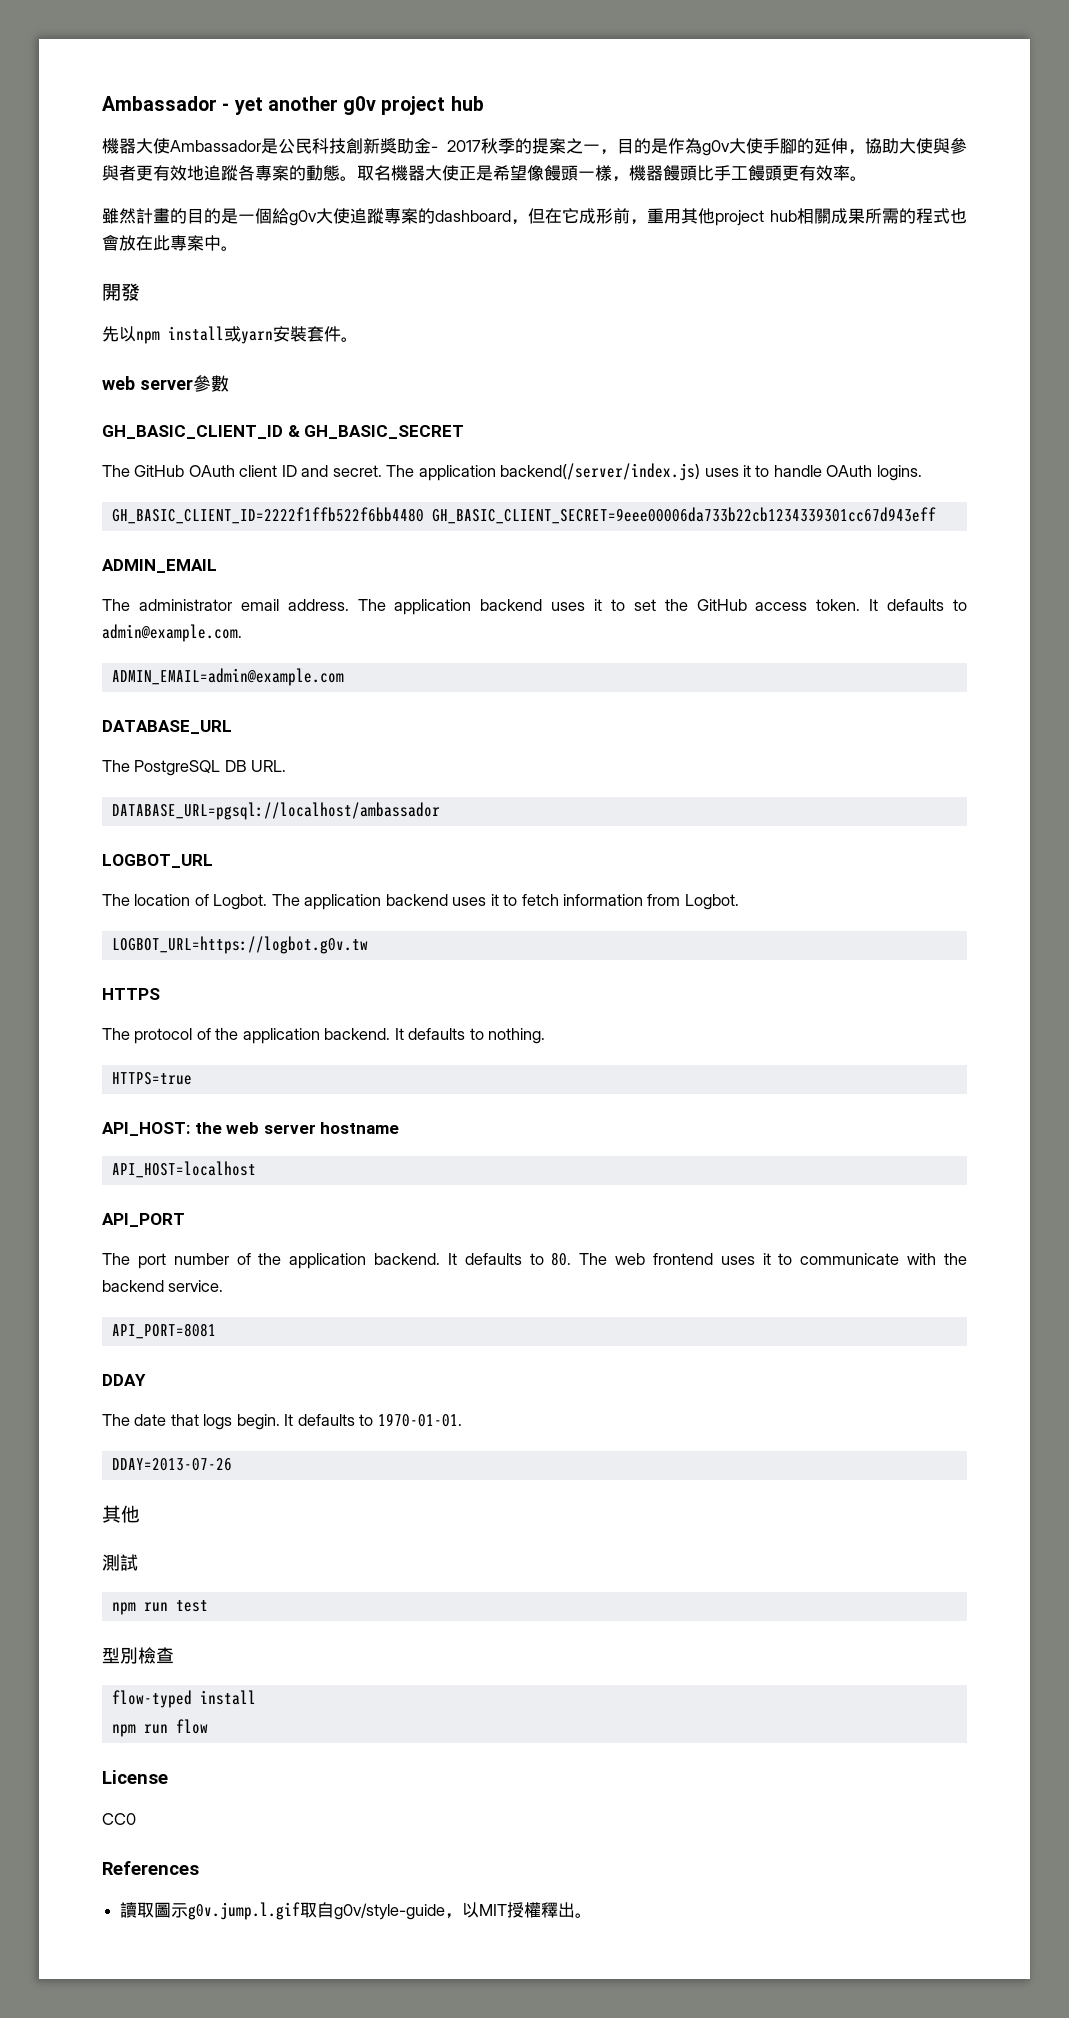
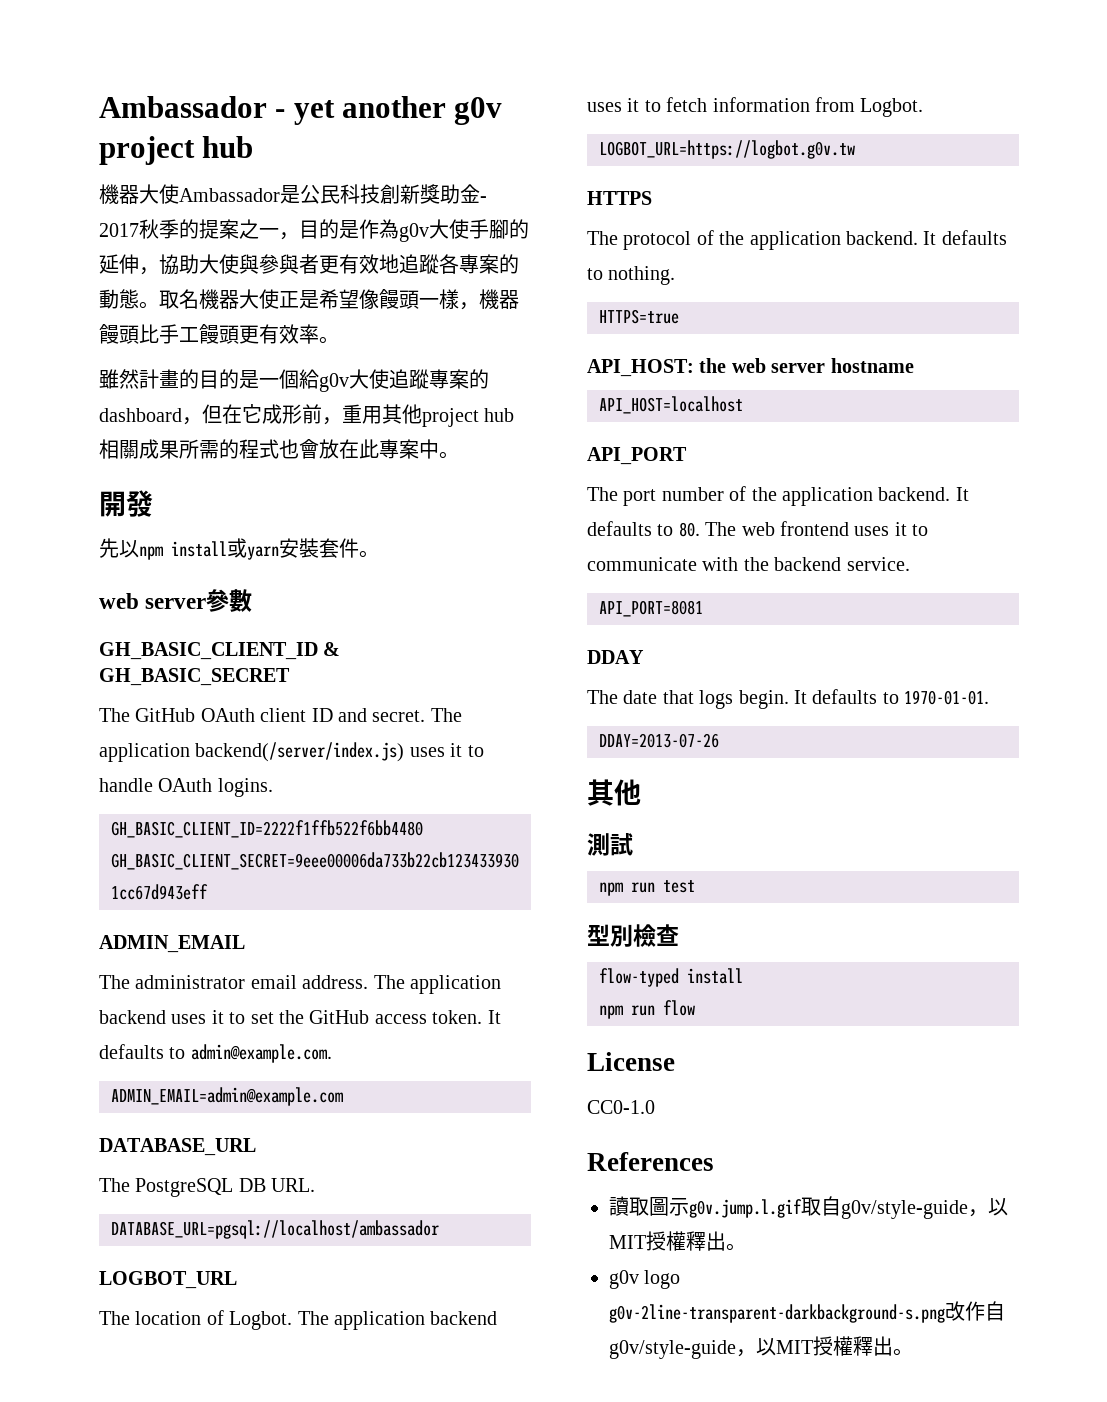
[102,1813,136,1825] CC0 -> [587,1100,655,1114] CC0-1.0
(593, 1915) none -> [609,1270,681,1289] [609,1301,1005,1323] [609,1336,913,1359] // g0v logo g0v-2line-transparent-darkbackground-s.png改作自g0v/style-guide，以MIT授權釋出。

